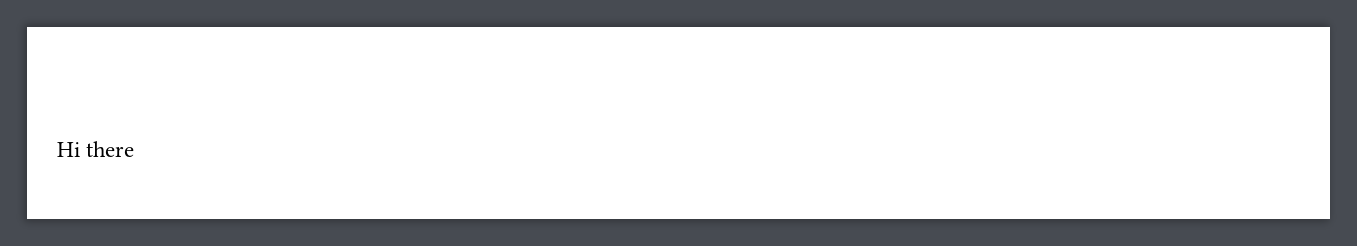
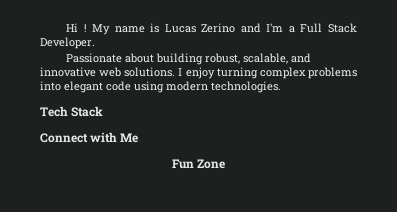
[86,141,135,157] there -> [83,23,358,35] [40,37,95,49] [66,53,312,65] [40,67,357,79] [40,81,281,93] [40,106,104,117] [40,132,139,143] [171,159,226,169] ! My name is Lucas Zerino and I'm a Full Stack Developer. // Passionate about building robust, scalable, and innovative web solutions. I enjoy turning complex problems into elegant code using modern technologies. // Tech Stack // Connect with Me // Fun Zone

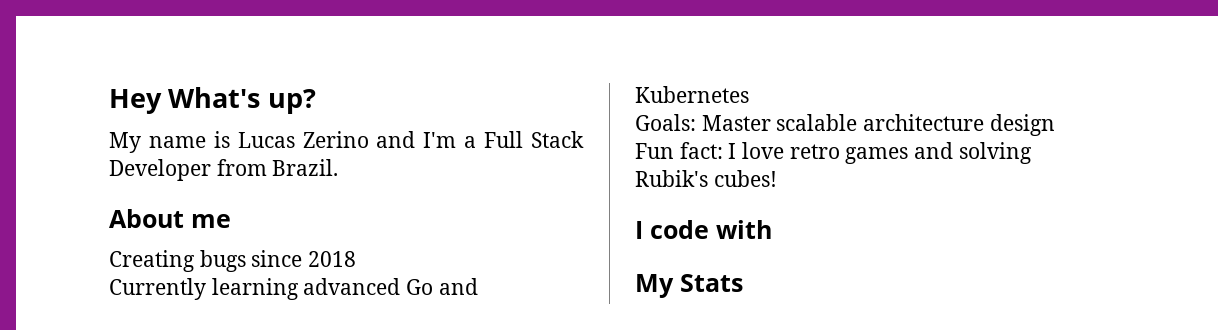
[66,23,87,32] Hi ! -> [109,87,316,114] Hey What's up? //
[40,37,95,49] [66,53,312,65] [40,67,357,79] [40,81,281,93] [40,106,104,117] [40,132,139,143] [171,159,226,169] Developer. // Passionate about building robust, scalable, and innovative web solutions. I enjoy turning complex problems into elegant code using modern technologies. // Tech Stack // Connect with Me // Fun Zone -> [109,159,339,181] [109,209,231,228] [109,250,357,272] [109,278,478,300] [635,86,749,103] [635,114,1055,136] [635,142,1032,164] [635,170,777,187] [635,220,772,239] [635,274,743,298] Developer from Brazil. // About me // Creating bugs since 2018 // Currently learning advanced Go and Kubernetes // Goals: Master scalable architecture design // Fun fact: I love retro games and solving Rubik's cubes! // I code with // My Stats

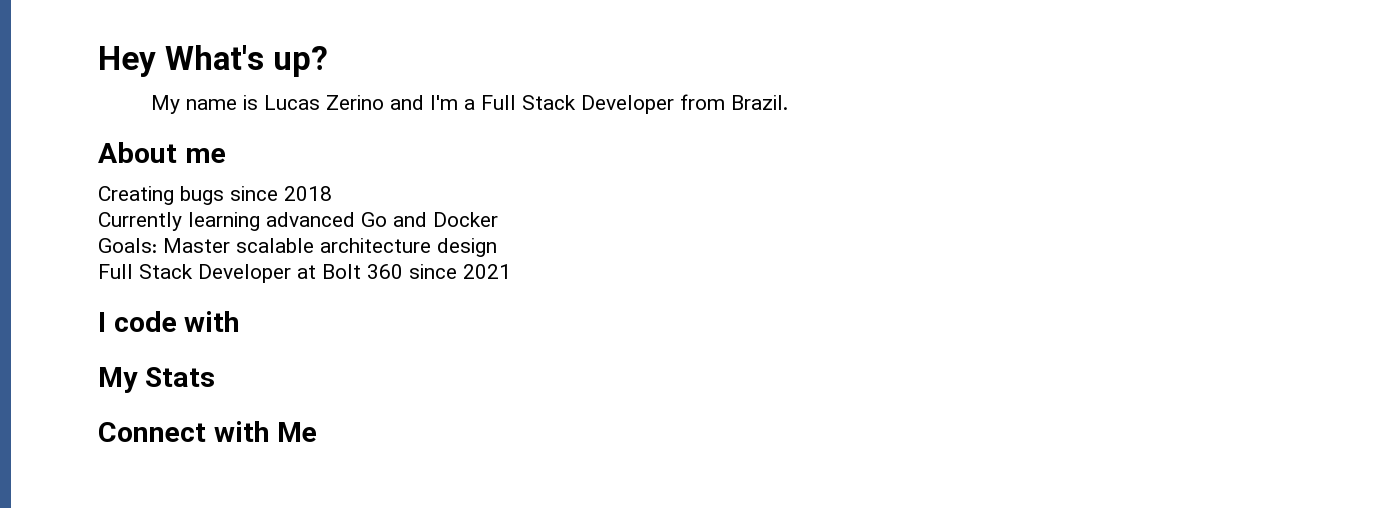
[635,86,749,103] Kubernetes -> [433,212,498,227] Docker
[635,142,1032,164] [635,170,777,187] Fun fact: I love retro games and solving Rubik's cubes! -> [98,264,511,283] Full Stack Developer at Bolt 360 since 2021
(743, 283) none -> [98,421,318,442] // Connect with Me

